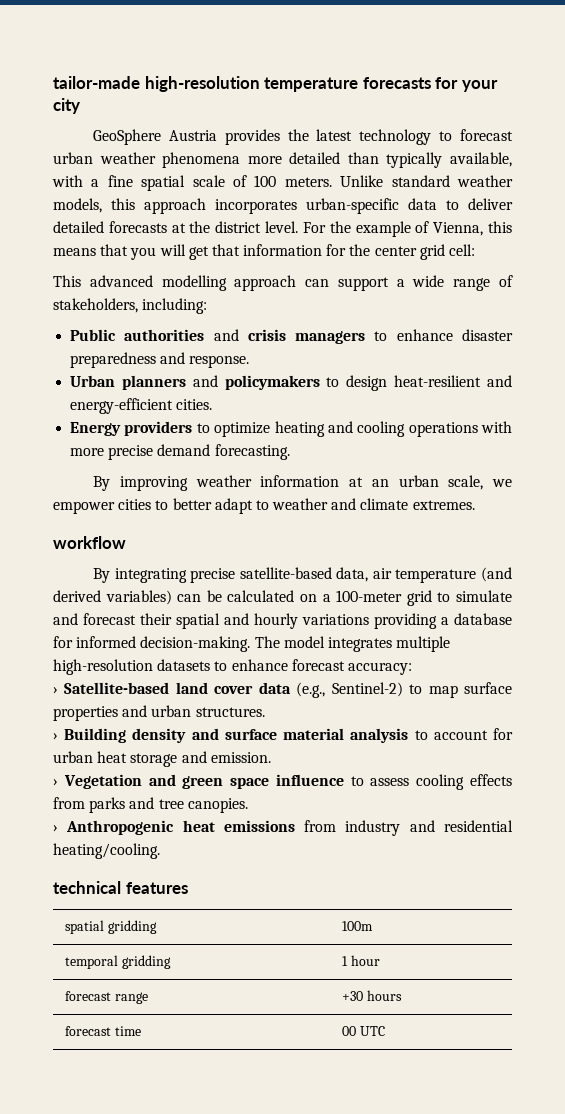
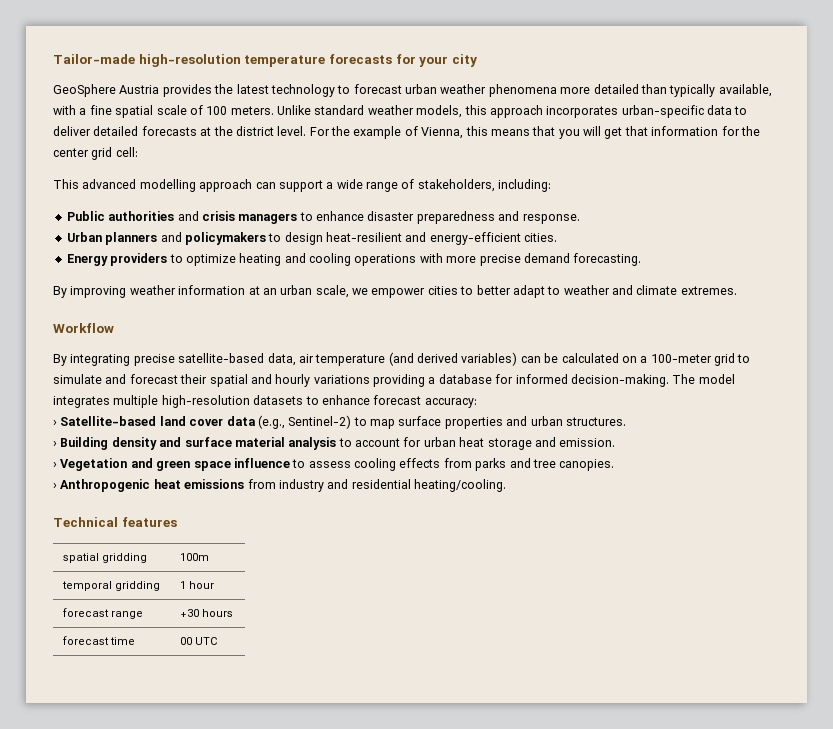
[53,76,140,89] tailor-made -> [53,54,135,64] Tailor-made
[53,536,126,549] workflow -> [53,323,114,333] Workflow
[53,881,121,894] technical -> [53,517,118,527] Technical

